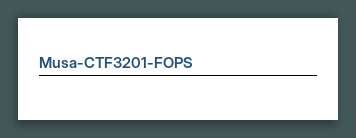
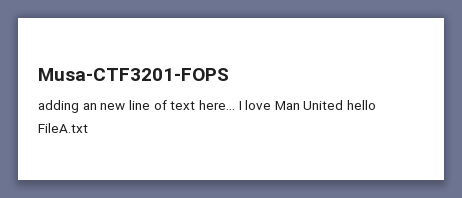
(193, 62) none -> [38,100,377,113] [38,123,88,133] // adding an new line of text here... I love Man United hello FileA.txt

